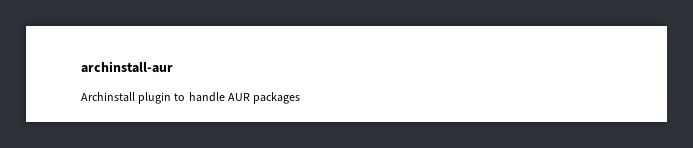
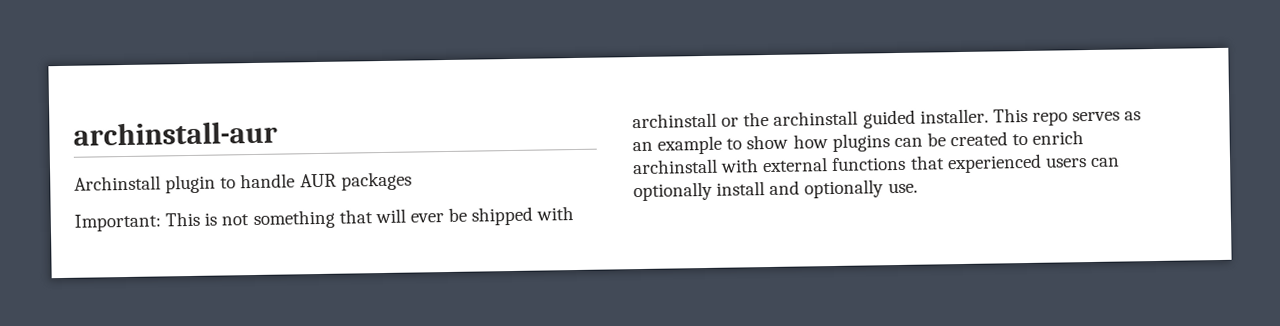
(301, 98) none -> [74,206,575,232] [632,107,1142,129] [632,130,1085,155] [632,153,1120,175] [633,179,918,202] // Important: This is not something that will ever be shipped with archinstall or the archinstall guided installer. This repo serves as an example to show how plugins can be created to enrich archinstall with external functions that experienced users can optionally install and optionally use.

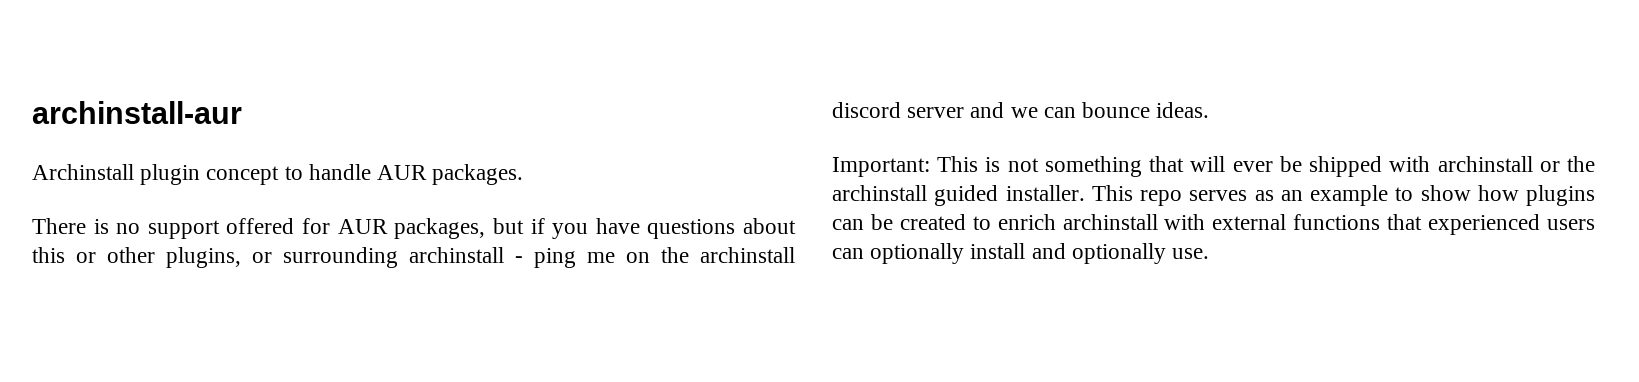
(217, 184) none -> [206,166,280,185] concept
[340,171,412,191] packages -> [432,164,524,185] [32,218,797,239] [32,247,795,268] [832,102,1210,118] packages. // There is no support offered for AUR packages, but if you have questions about this or other plugins, or surrounding archinstall - ping me on the archinstall discord server and we can bounce ideas.

